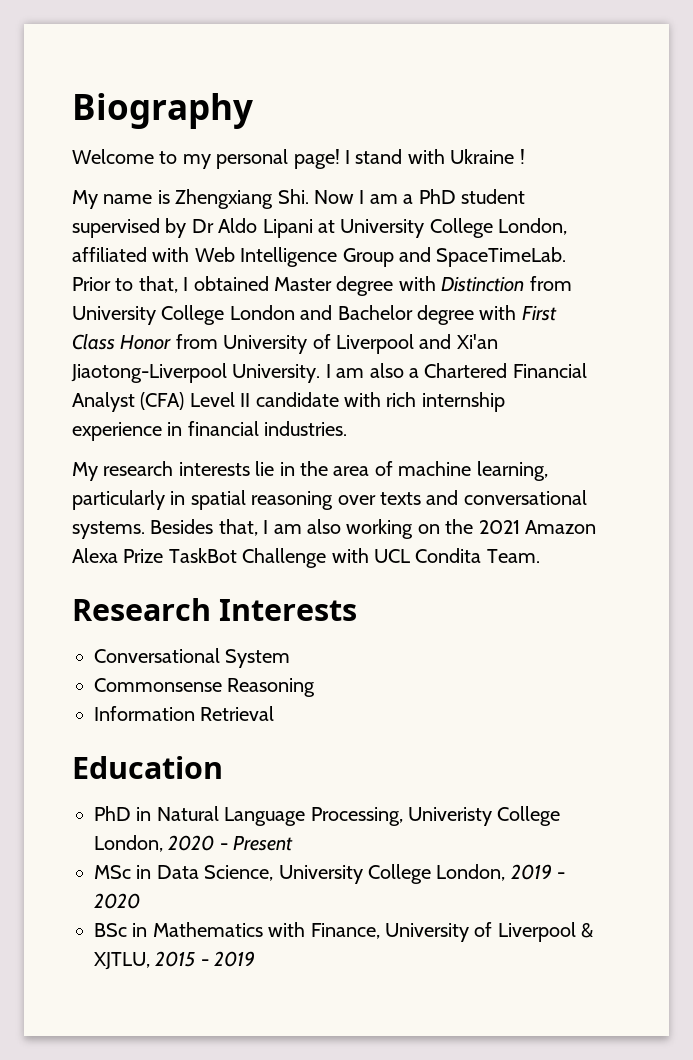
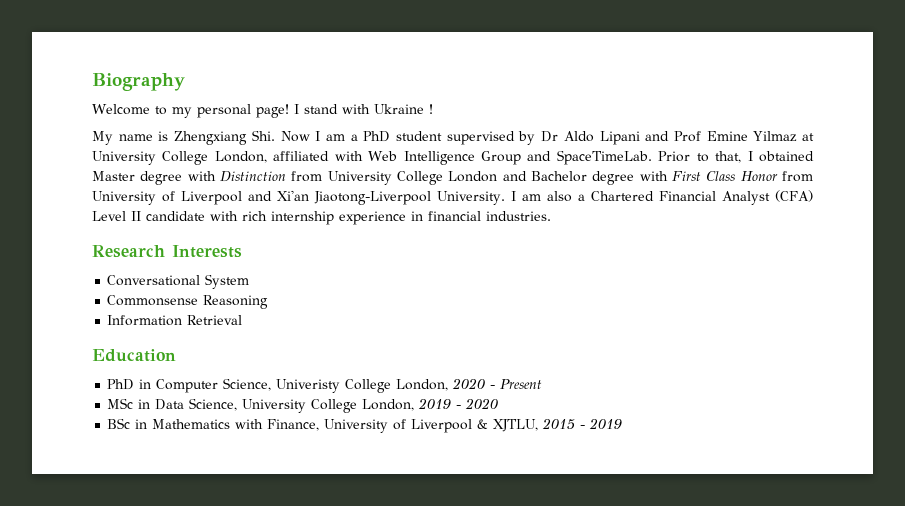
(313, 228) none -> [645,131,798,142] and Prof Emine Yilmaz
[72,461,548,481] [72,490,587,510] [72,519,596,539] [72,548,540,568] // My research interests lie in the area of machine learning, particularly in spatial reasoning over texts and conversational systems. Besides that, I am also working on the 2021 Amazon Alexa Prize TaskBot Challenge with UCL Condita Team. -> (551, 216) none
[156,806,403,826] Natural Language Processing, -> [156,378,272,393] Computer Science,

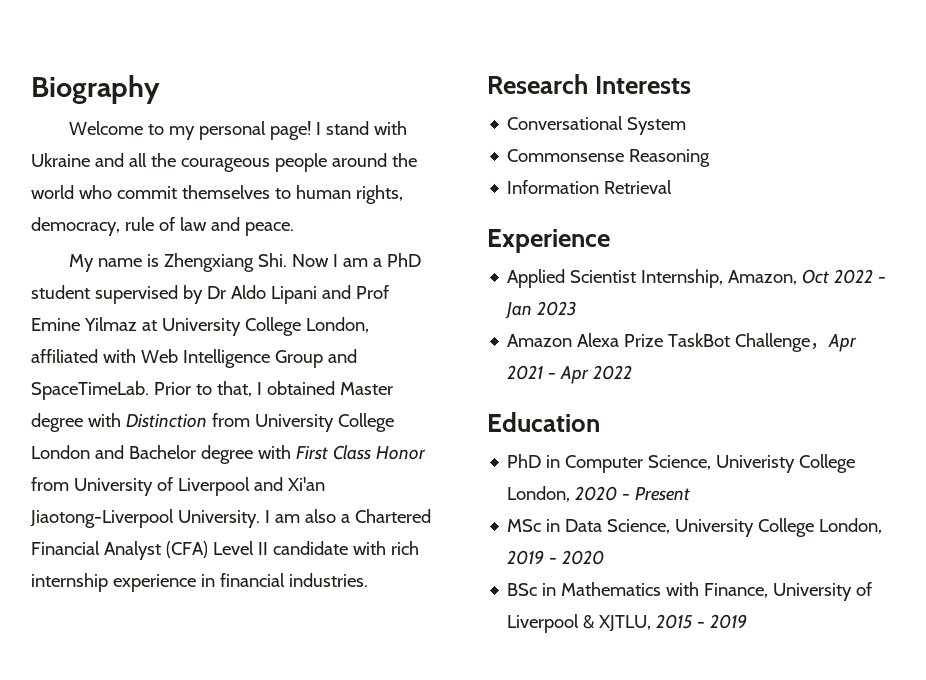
[429,104,433,114] ! -> [94,153,417,172] [31,185,403,204] [31,217,294,236] and all the courageous people around the world who commit themselves to human rights, democracy, rule of law and peace.
(243, 320) none -> [487,229,610,253] [507,269,887,288] [505,301,577,319] [507,333,858,352] [507,365,633,384] // Experience // Applied Scientist Internship, Amazon, Oct 2022 - Jan 2023 // Amazon Alexa Prize TaskBot Challenge，Apr 2021 - Apr 2022

